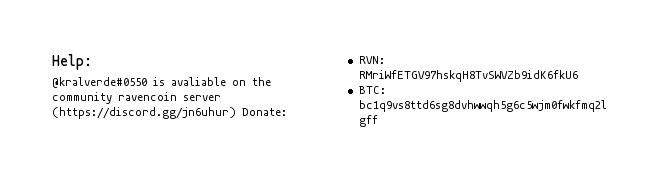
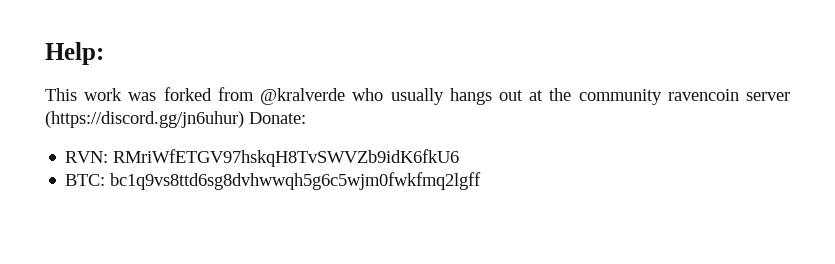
[52,77,246,88] @kralverde#0550 is avaliable on -> [45,87,544,105] This work was forked from @kralverde who usually hangs out at

